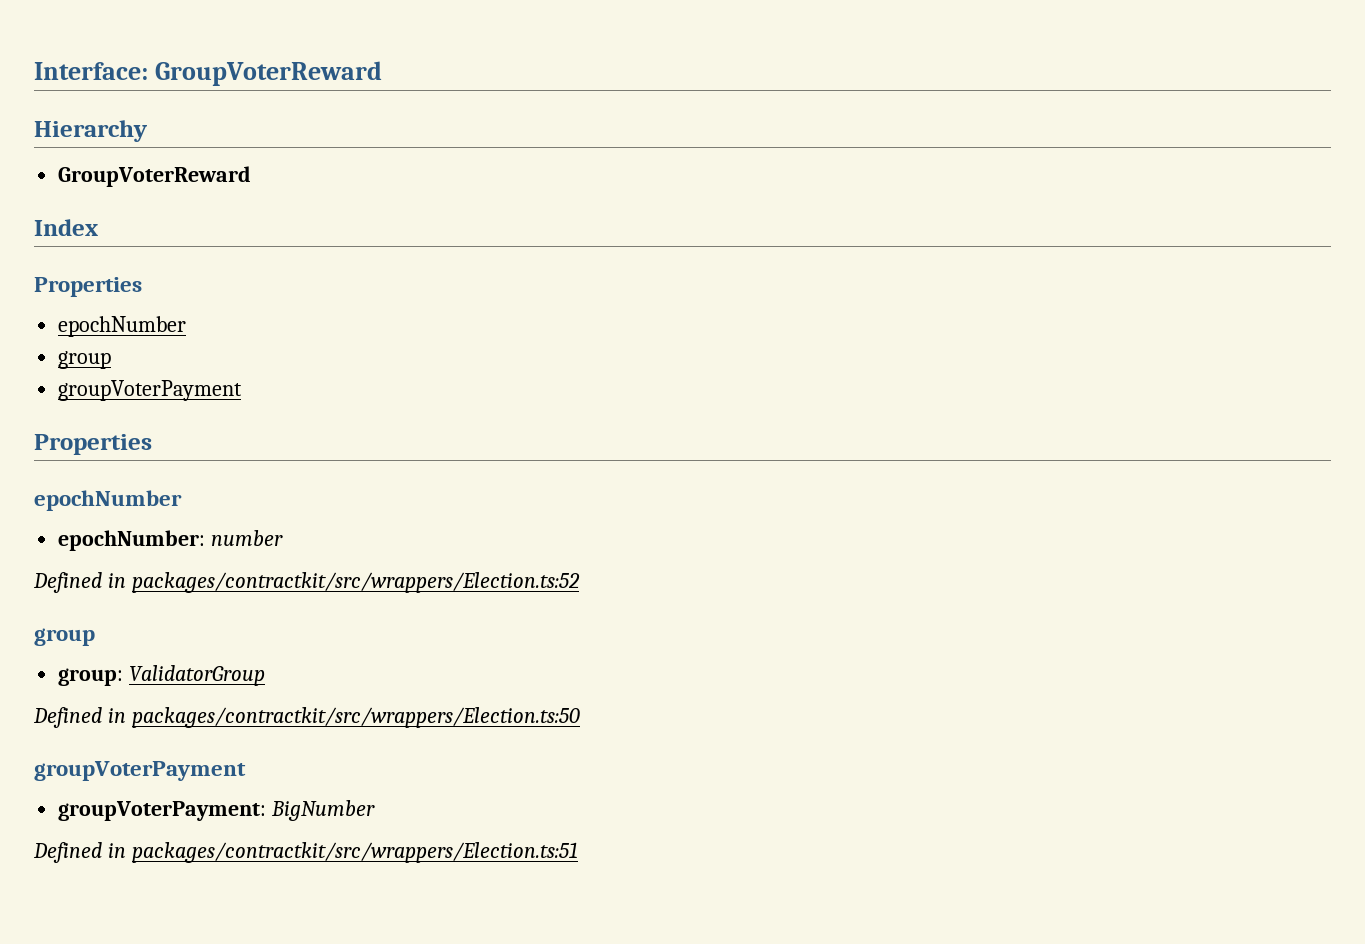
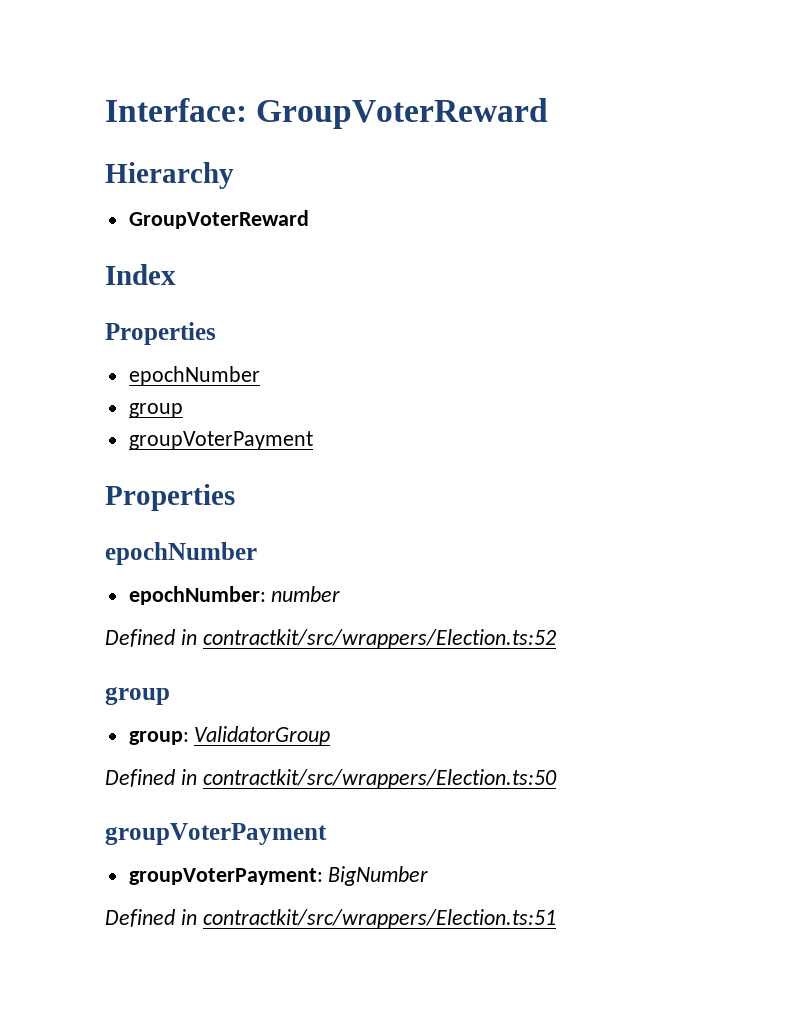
[131,572,580,593] packages/contractkit/src/wrappers/Election.ts:52 -> [202,629,556,649] contractkit/src/wrappers/Election.ts:52
[131,707,580,728] packages/contractkit/src/wrappers/Election.ts:50 -> [202,769,557,789] contractkit/src/wrappers/Election.ts:50
[131,842,578,863] packages/contractkit/src/wrappers/Election.ts:51 -> [202,909,556,929] contractkit/src/wrappers/Election.ts:51

